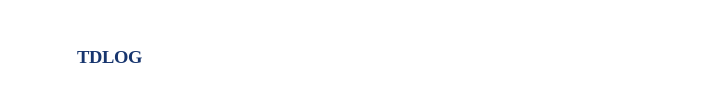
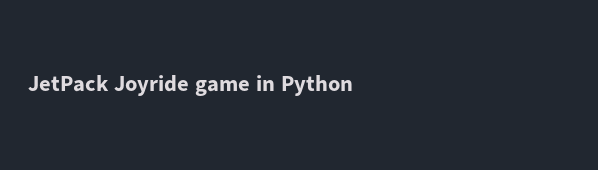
[77,51,142,63] TDLOG -> [28,75,354,96] JetPack Joyride game in Python

